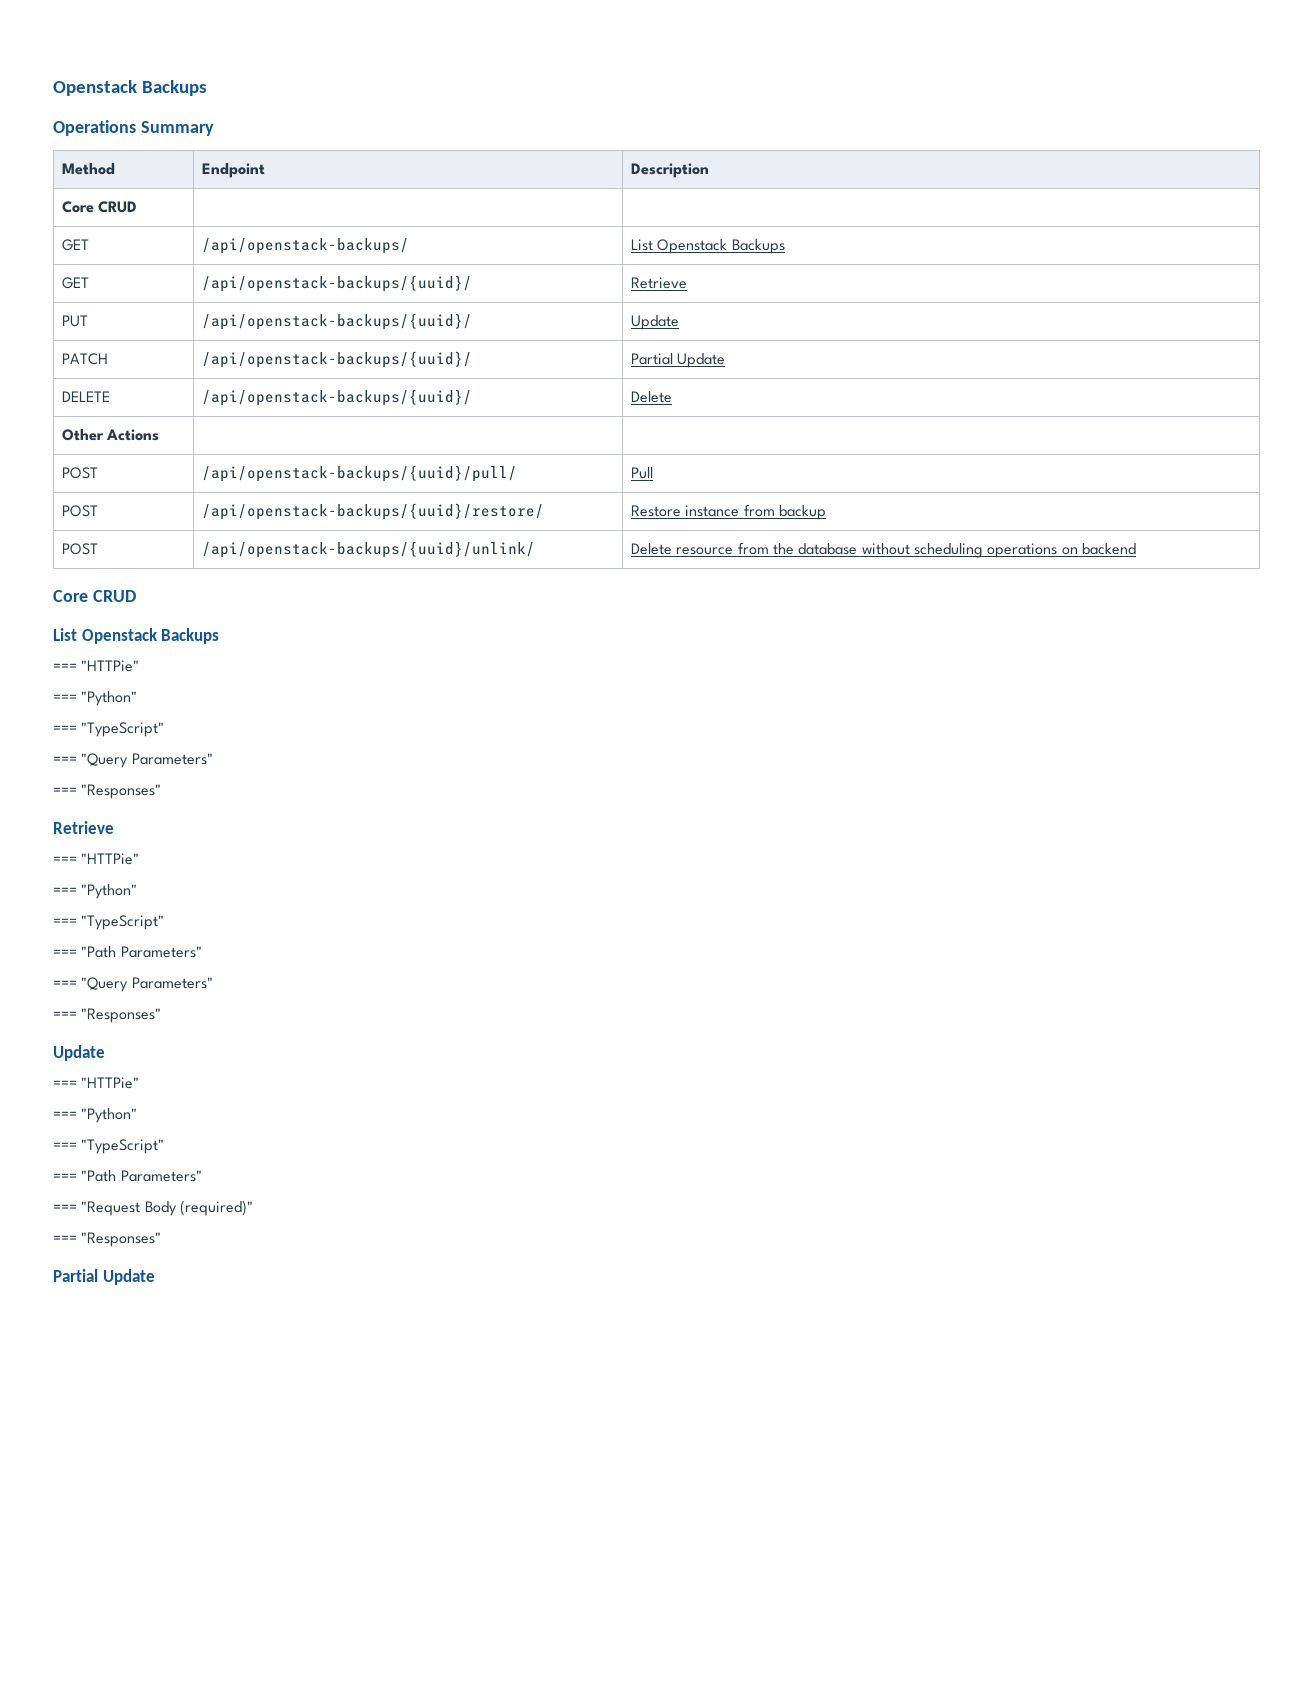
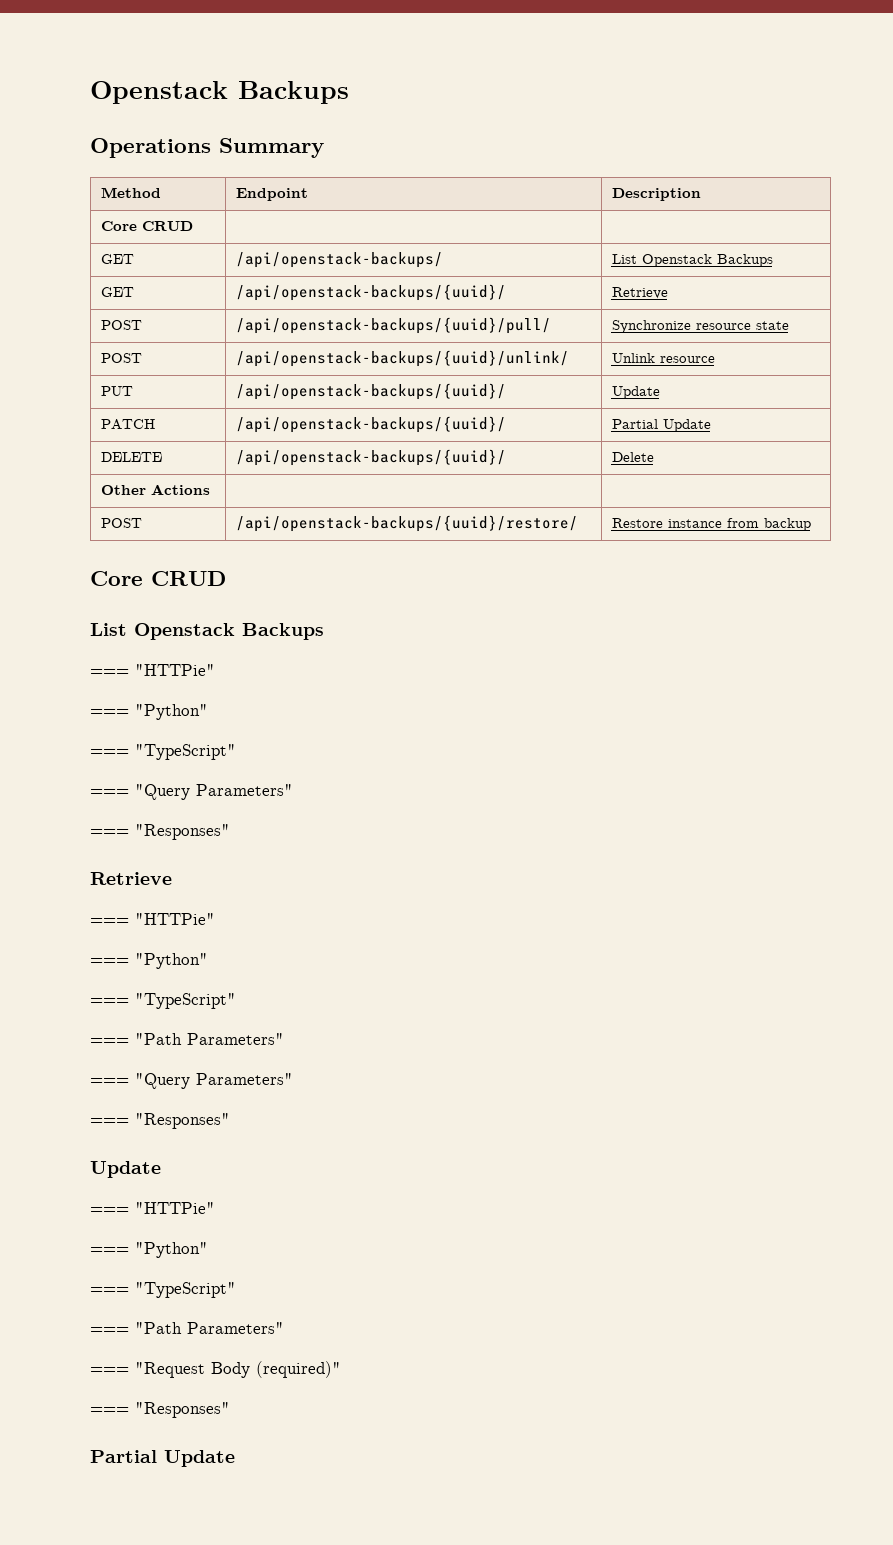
(688, 283) none -> [100,320,142,330] [235,317,551,334] [611,320,789,333] [100,353,142,363] [235,350,569,367] [611,353,715,363] // POST | /api/openstack-backups/{uuid}/pull/ | Synchronize resource state // POST | /api/openstack-backups/{uuid}/unlink/ | Unlink resource
[62,467,99,479] [202,465,518,482] [631,467,654,479] // POST | /api/openstack-backups/{uuid}/pull/ | Pull -> (210, 489) none
[62,543,99,555] [202,541,536,558] [631,542,1137,558] // POST | /api/openstack-backups/{uuid}/unlink/ | Delete resource from the database without scheduling operations on backend -> (811, 524) none

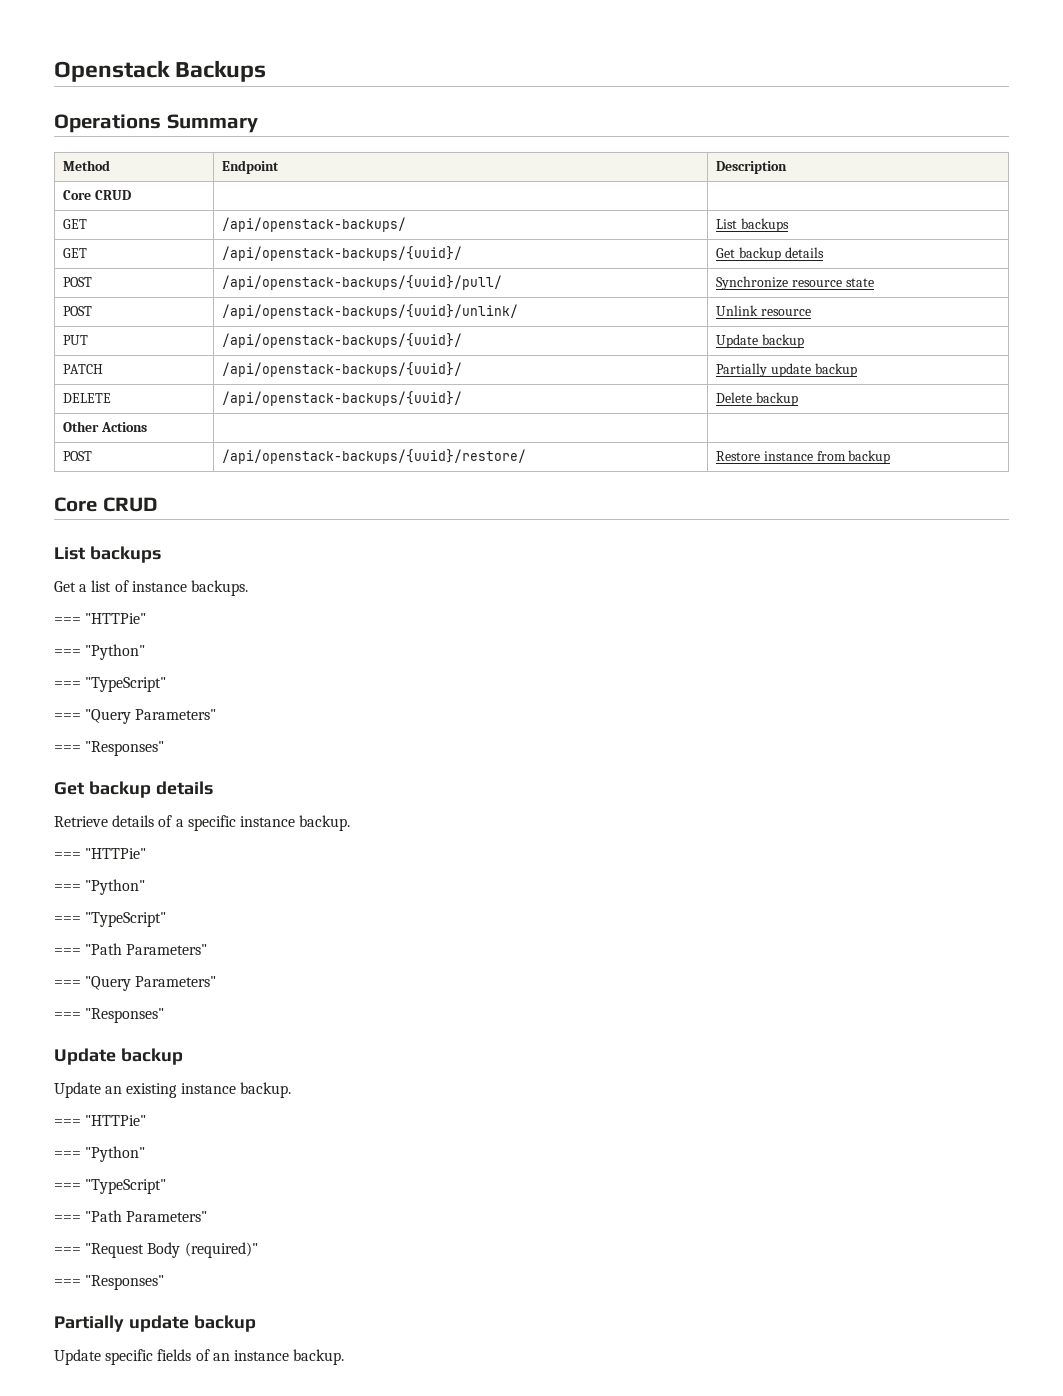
[641,254,773,267] Openstack Backups -> [740,218,789,232] backups
[611,287,668,299] Retrieve -> [716,247,824,261] Get backup details
(660, 392) none -> [761,334,804,348] backup
[611,419,711,432] Partial Update -> [716,363,857,377] Partially update backup
(654, 457) none -> [755,392,798,406] backup
[134,623,324,640] Openstack Backups -> [89,546,161,563] [54,580,248,596] backups // Get a list of instance backups.
[90,872,172,885] Retrieve -> [54,781,213,798] [54,815,351,831] Get backup details // Retrieve details of a specific instance backup.
(161, 1169) none -> [120,1048,183,1065] [54,1082,291,1098] backup // Update an existing instance backup.
[90,1450,235,1467] Partial Update -> [54,1315,256,1332] [54,1349,345,1365] Partially update backup // Update specific fields of an instance backup.

